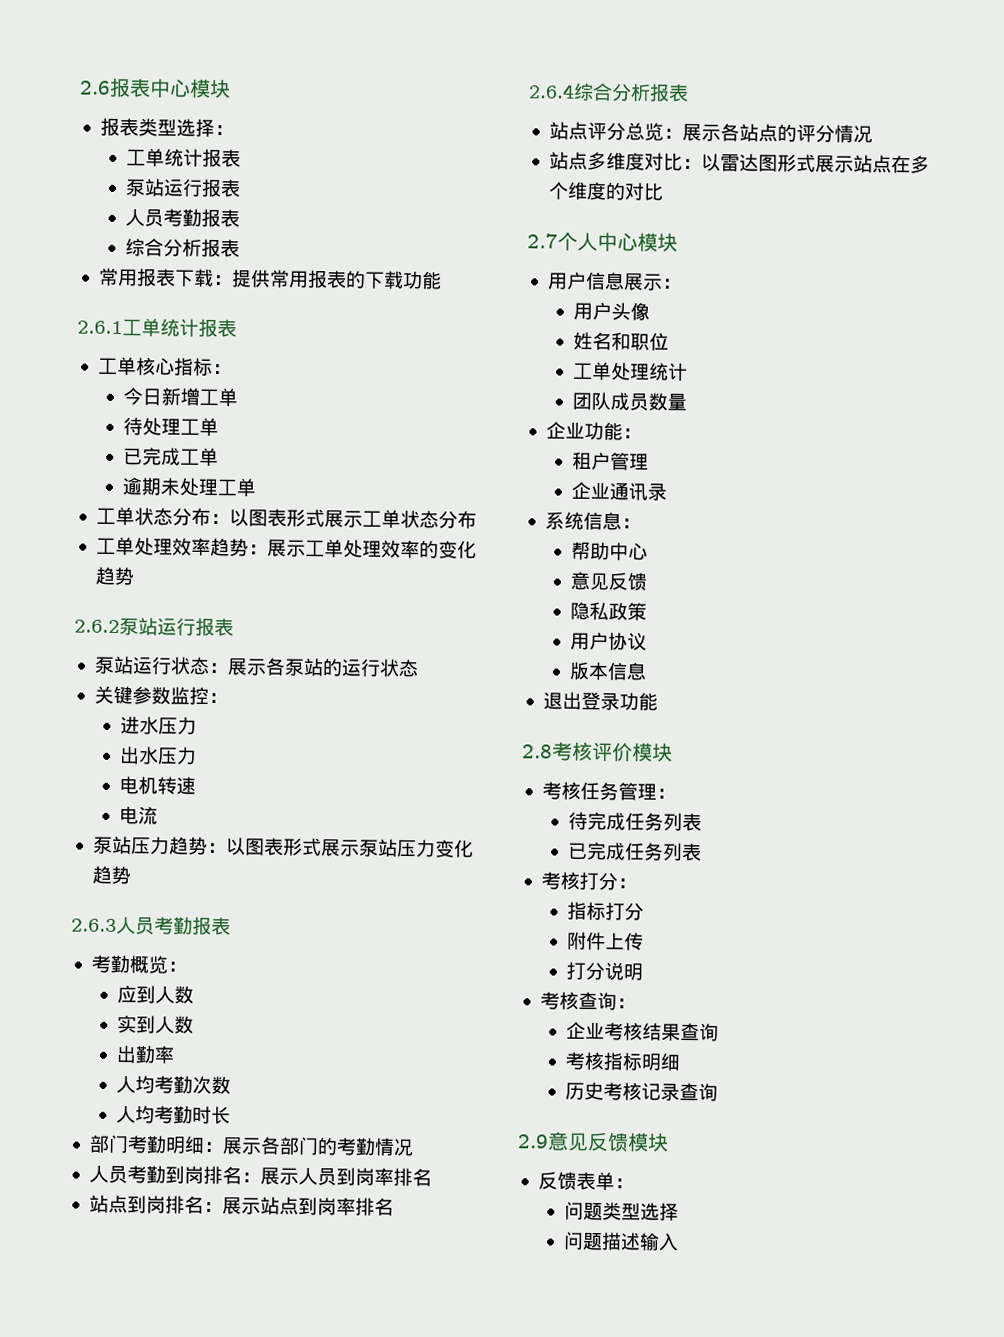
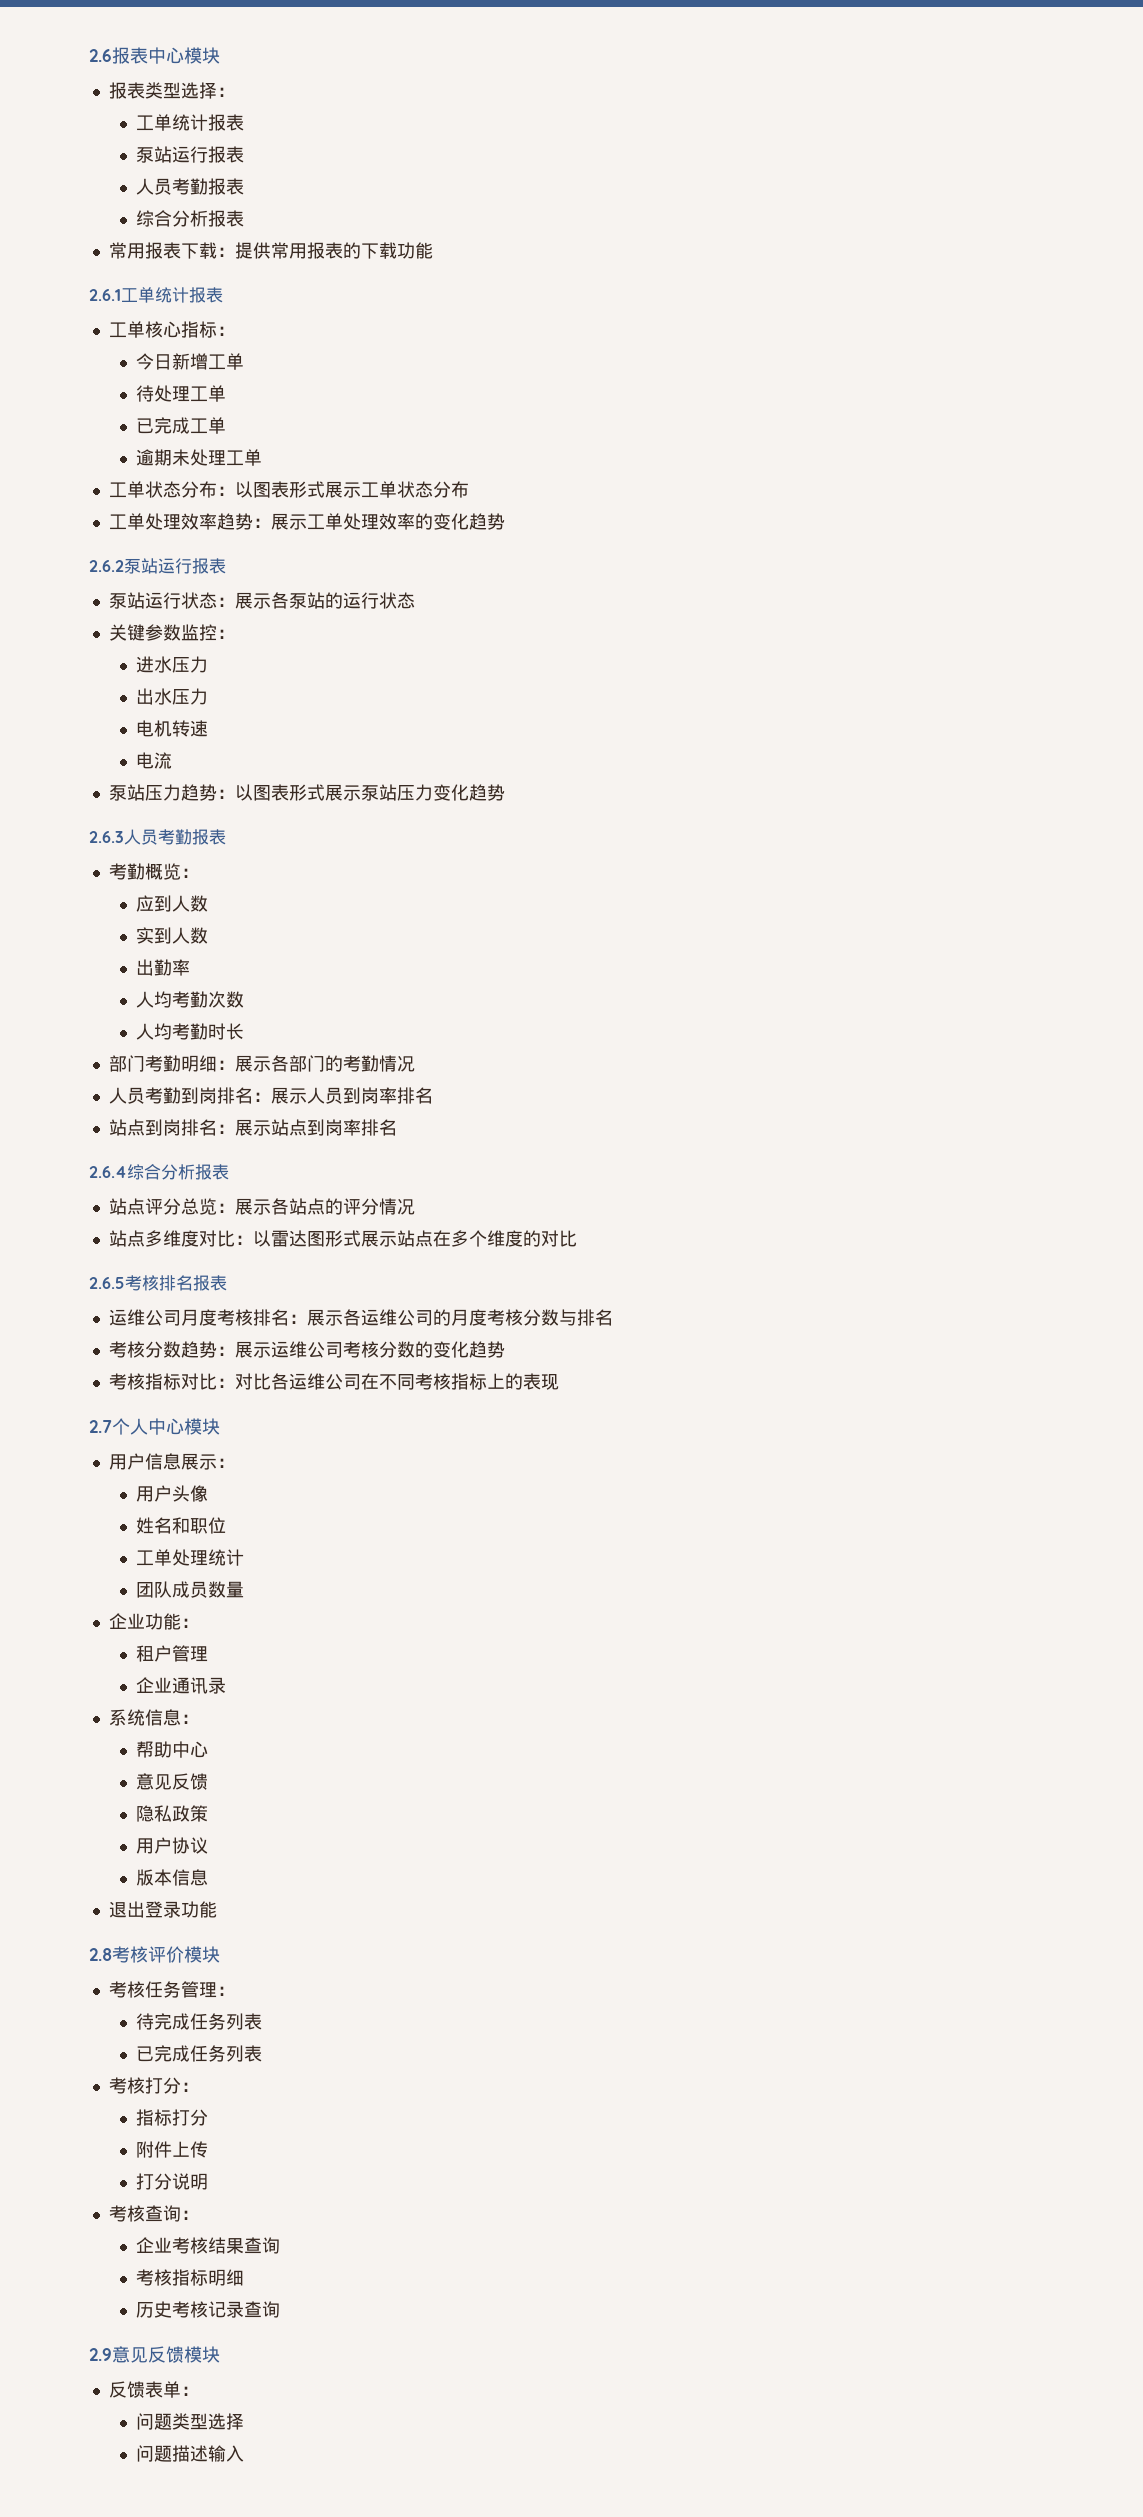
(664, 191) none -> [89,1275,227,1291] [108,1309,613,1326] [108,1341,505,1358] [108,1373,559,1390] // 2.6.5考核排名报表 // 运维公司月度考核排名：展示各运维公司的月度考核分数与排名 // 考核分数趋势：展示运维公司考核分数的变化趋势 // 考核指标对比：对比各运维公司在不同考核指标上的表现

